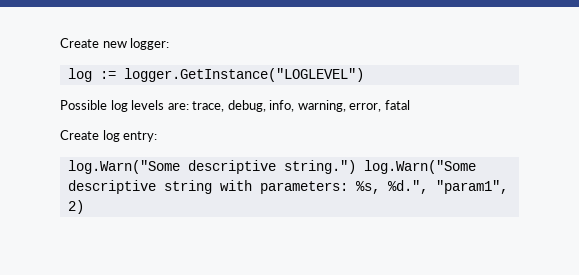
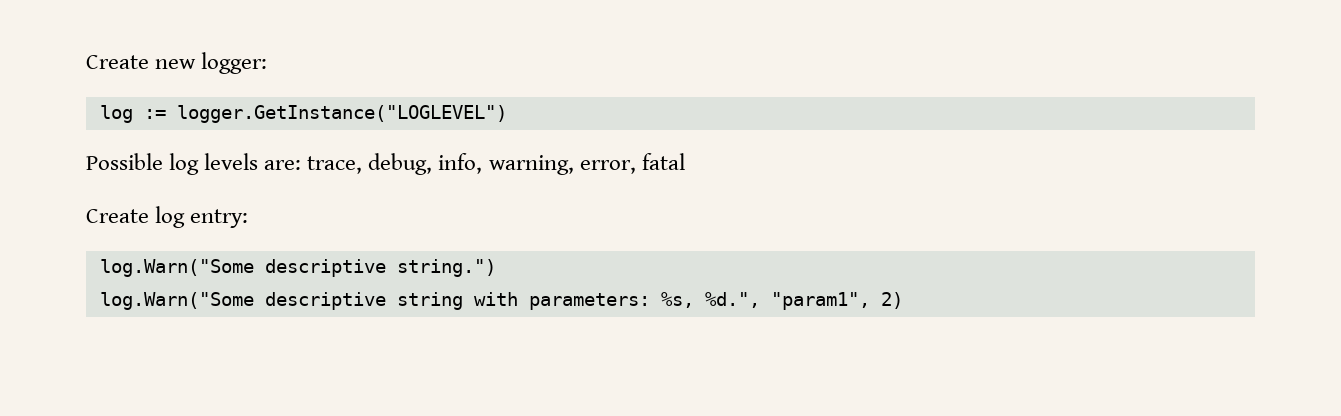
(356, 167) none -> (496, 268) //

